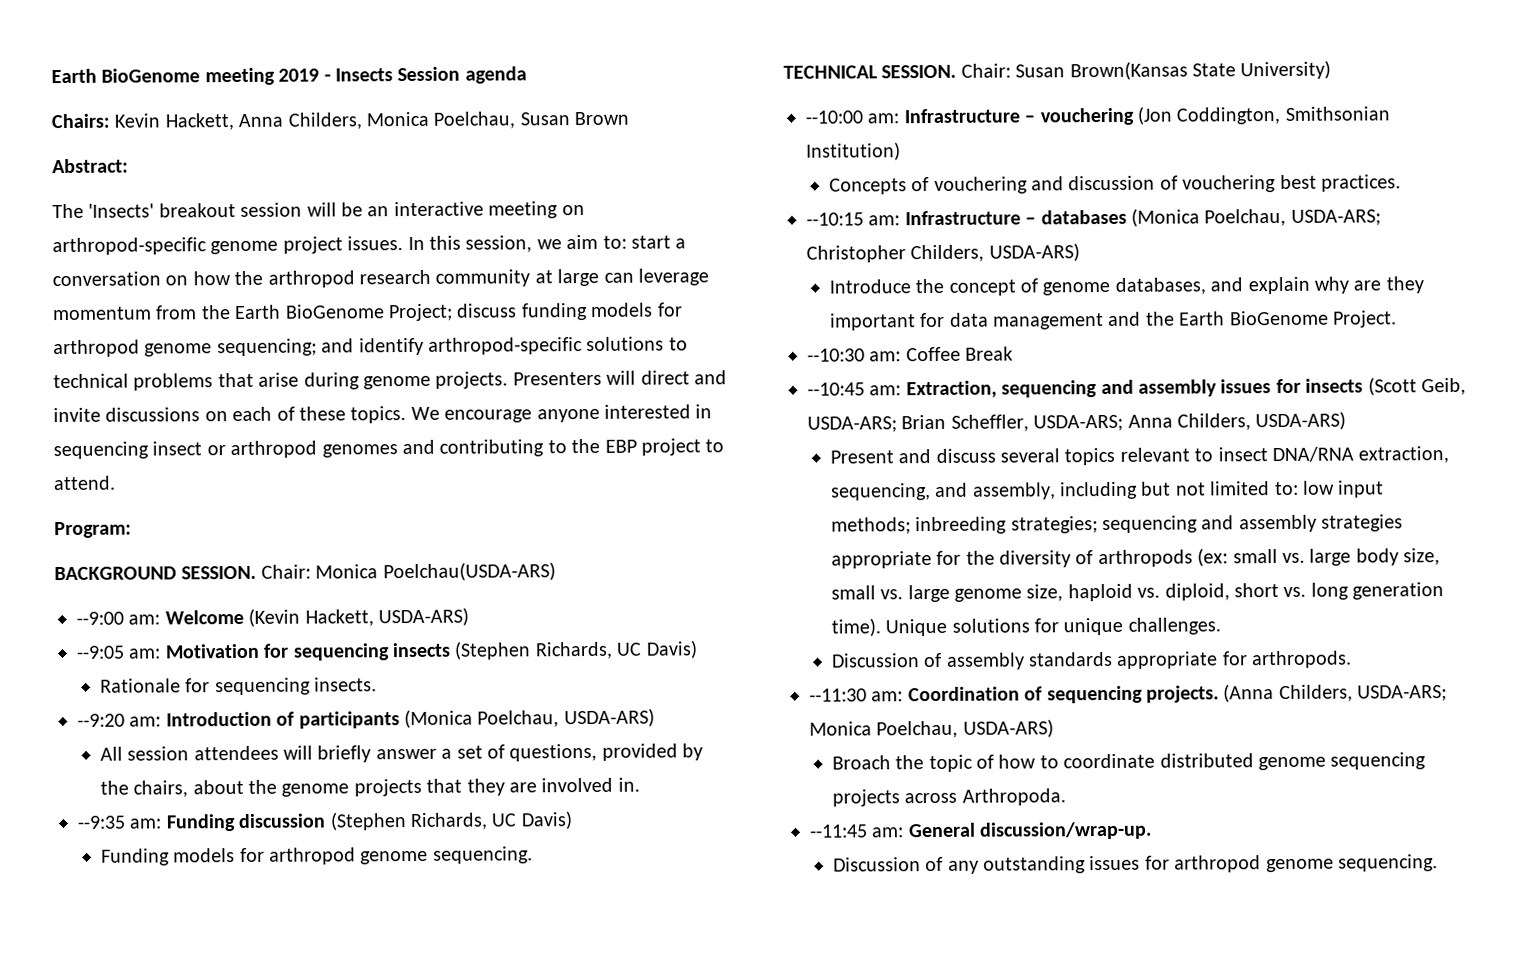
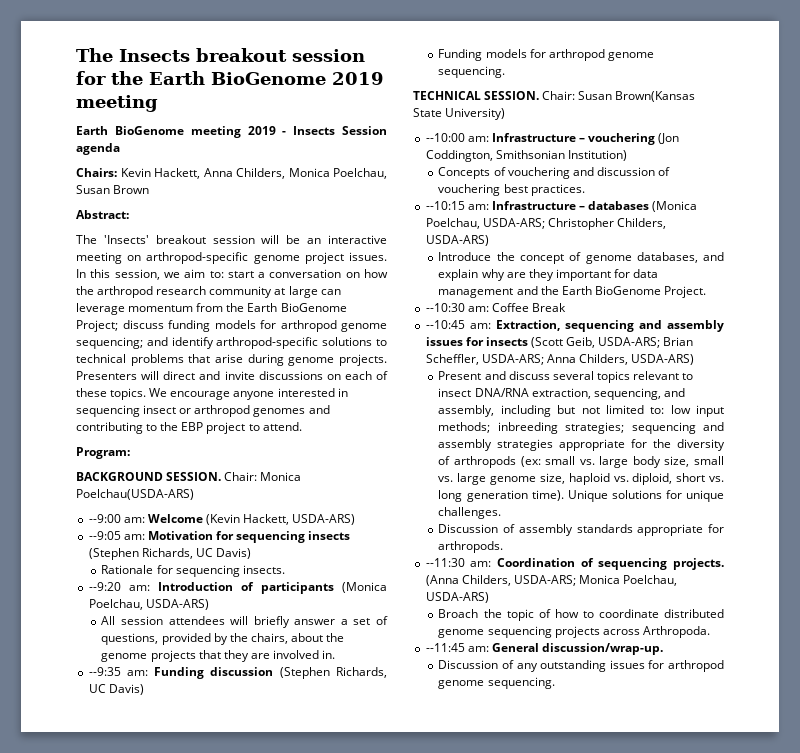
(51, 76) none -> [76,48,365,62] [76,71,384,85] [76,95,158,112] The Insects breakout session for the Earth BioGenome 2019 meeting //

